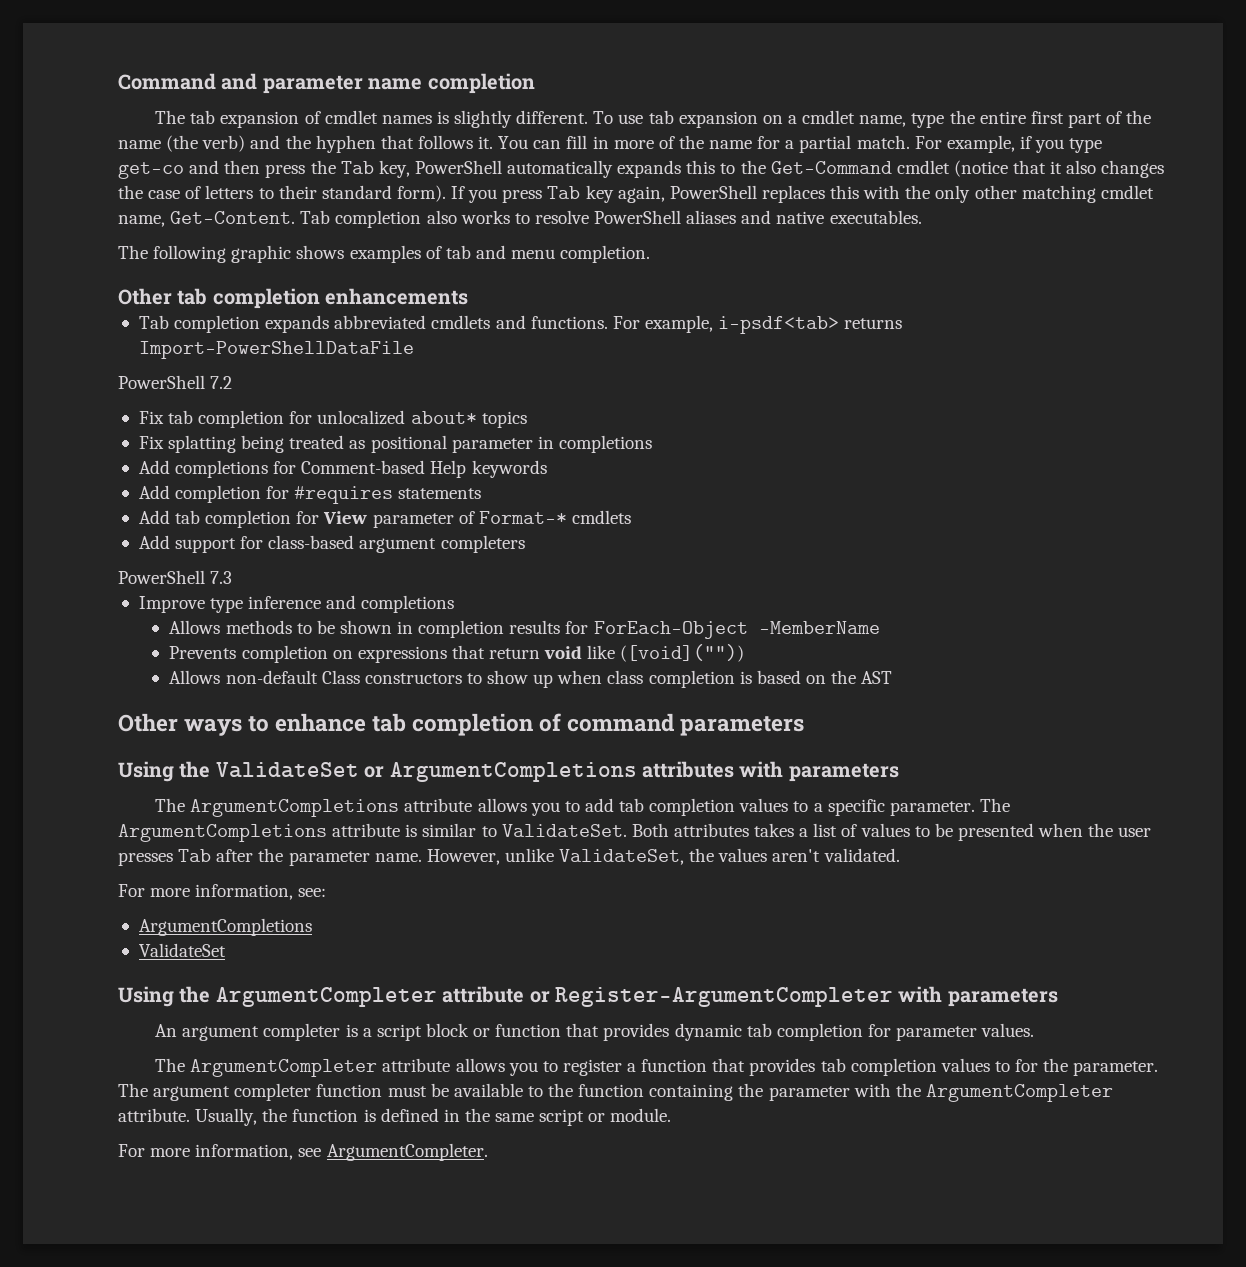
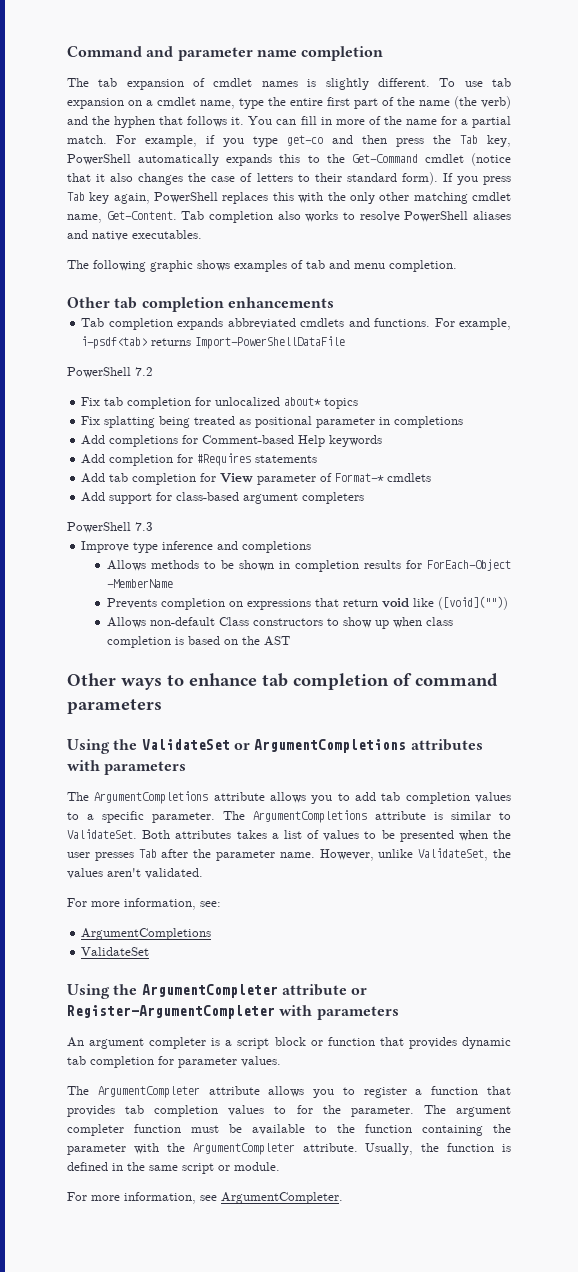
[294,486,394,504] #requires -> [197,453,252,466] #Requires

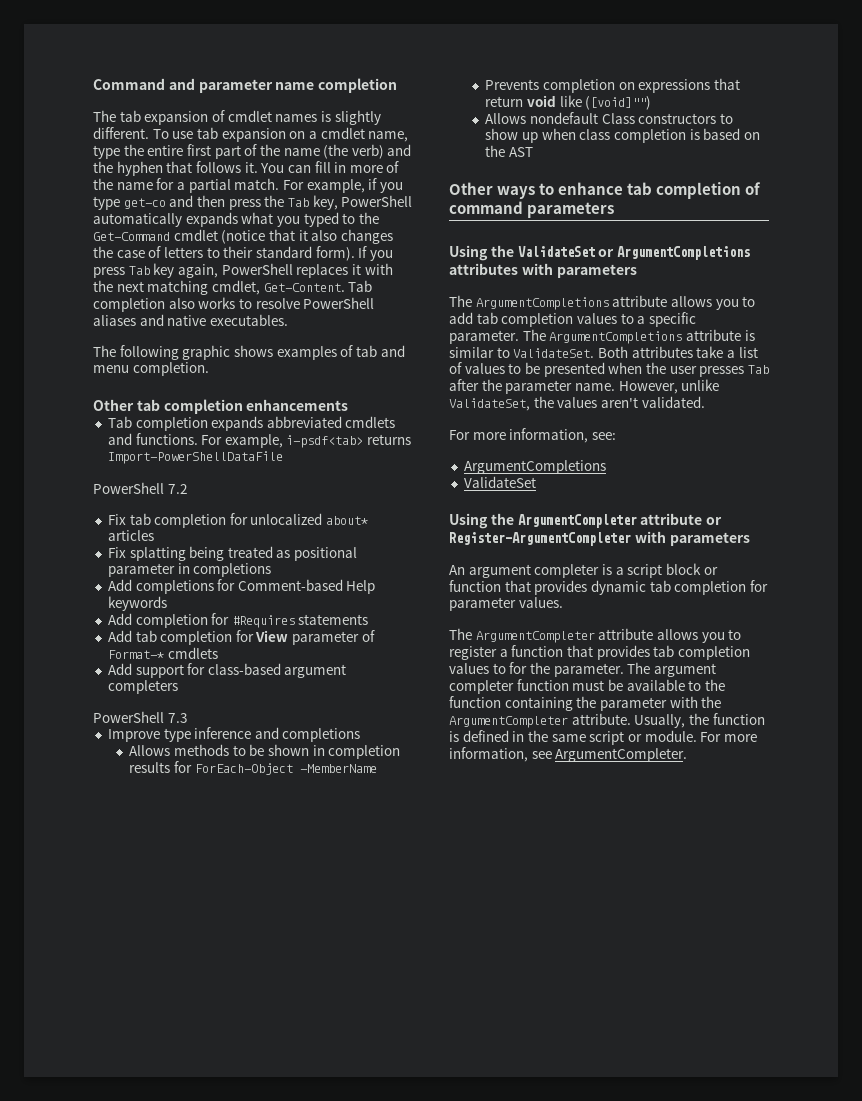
[279,154,301,163] this -> [241,212,339,227] what you typed
[272,192,512,204] [67,214,102,223] this with the only other matching cmdlet name, -> [351,263,393,275] [93,280,260,295] it with the next matching cmdlet,
[324,398,359,409] topics -> [107,530,154,541] articles
[437,596,508,610] [106,617,215,628] ([void]("")) // Allows non-default -> [585,96,652,110] [485,112,599,124] ([void]"") // Allows nondefault
[236,830,267,839] takes -> [696,346,724,358] take
(280, 1166) // -> (697, 736) none

